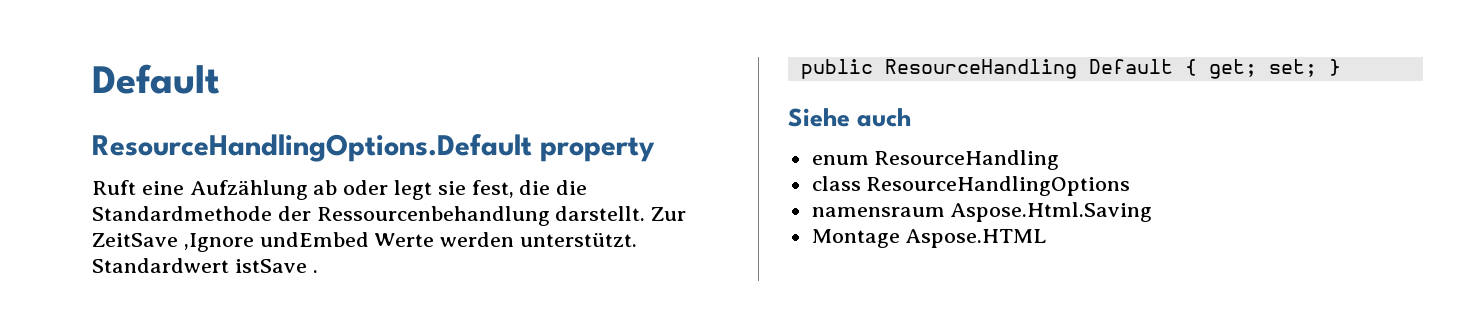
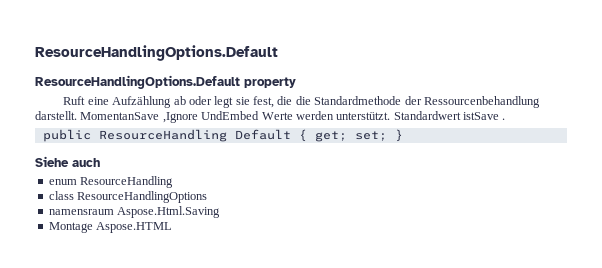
[92,64,220,94] Default -> [35,45,278,61] ResourceHandlingOptions.Default
[651,207,687,221] [92,232,369,252] Zur ZeitSave ,Ignore undEmbed -> [80,111,260,123] MomentanSave ,Ignore UndEmbed

